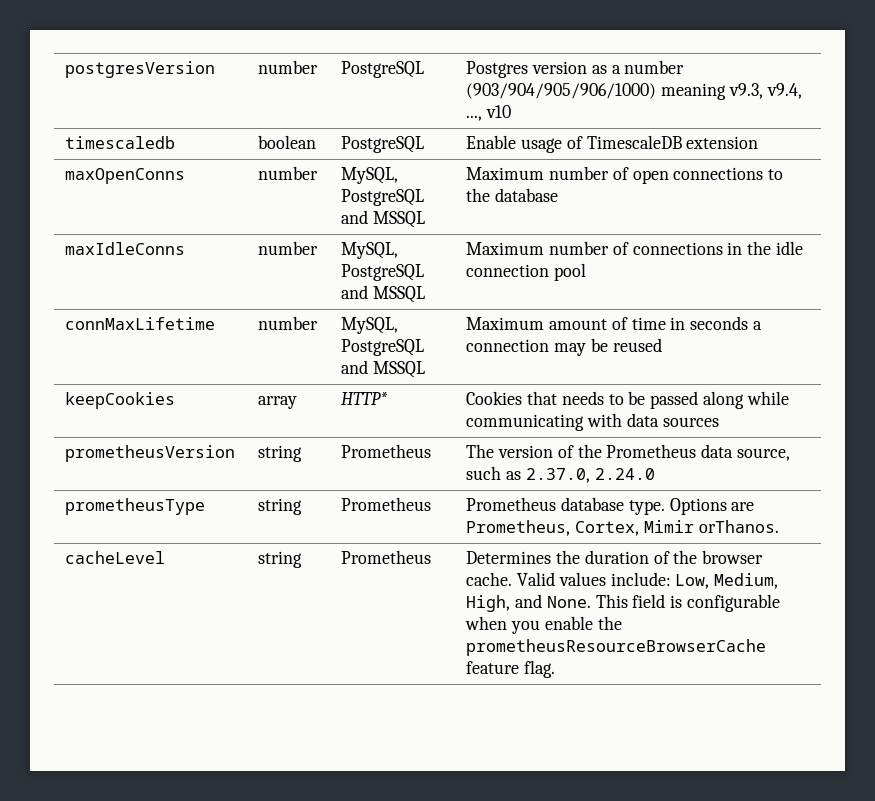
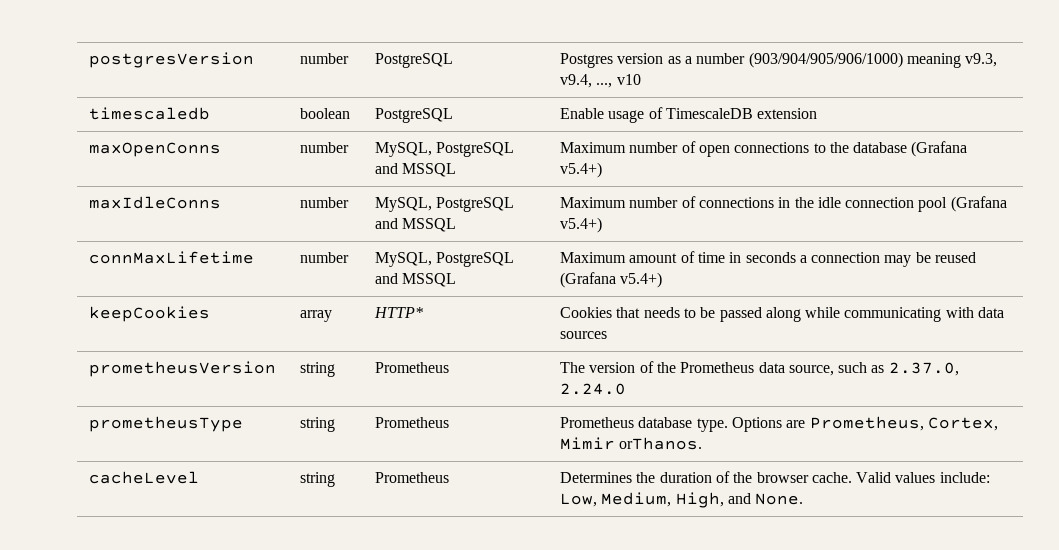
(559, 195) none -> [911,141,968,157] [559,162,602,178] (Grafana v5.4+)
(587, 272) none -> [950,196,1007,212] [559,217,602,233] (Grafana v5.4+)
(662, 345) none -> [559,272,663,288] (Grafana v5.4+)
[595,594,780,612] [465,616,622,634] [466,639,767,656] [466,660,556,678] This field is configurable when you enable the prometheusResourceBrowserCache feature flag. -> (804, 499) none

